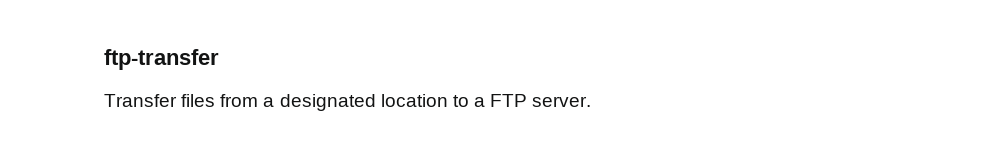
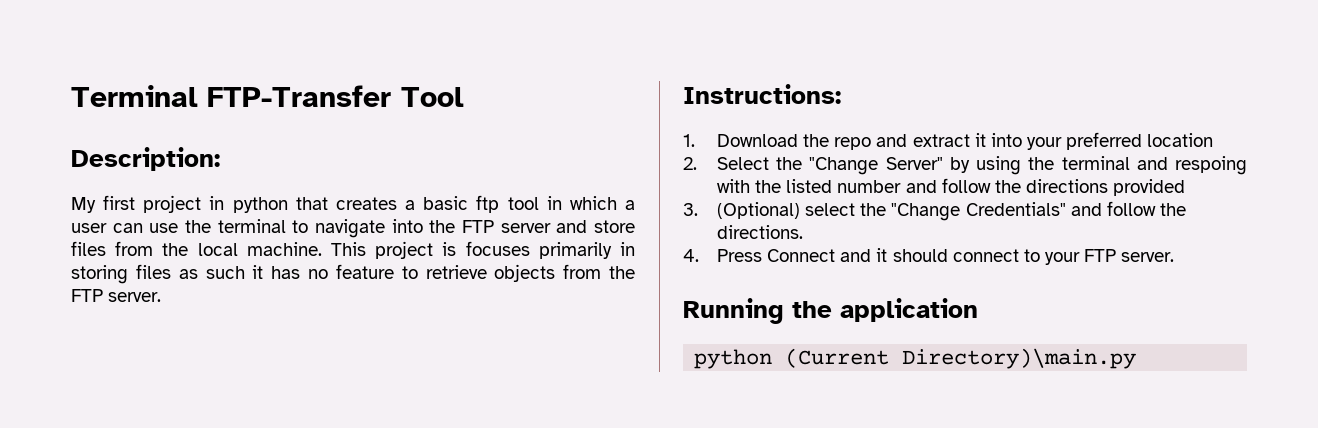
[104,49,219,70] [104,94,592,111] ftp-transfer // Transfer files from a designated location to a FTP server. -> [71,85,464,107] [71,147,220,171] [71,195,635,213] [71,219,635,238] [71,241,635,259] [71,264,635,284] [71,289,162,302] [683,84,841,104] [683,132,1214,150] [683,156,1247,175] [716,178,1186,196] [683,201,1186,221] [716,225,803,239] [683,248,1175,265] [683,298,978,324] [694,348,1137,369] Terminal FTP-Transfer Tool // Description: // My first project in python that creates a basic ftp tool in which a user can use the terminal to navigate into the FTP server and store files from the local machine. This project is focuses primarily in storing files as such it has no feature to retrieve objects from the FTP server. // Instructions: // 1. Download the repo and extract it into your preferred location // 2. Select the "Change Server" by using the terminal and respoing with the listed number and follow the directions provided // 3. (Optional) select the "Change Credentials" and follow the directions. // 4. Press Connect and it should connect to your FTP server. // Running the application // python (Current Directory)\main.py

